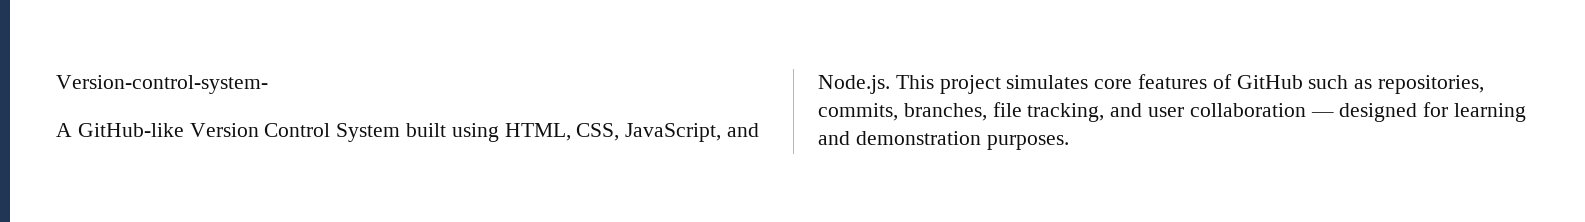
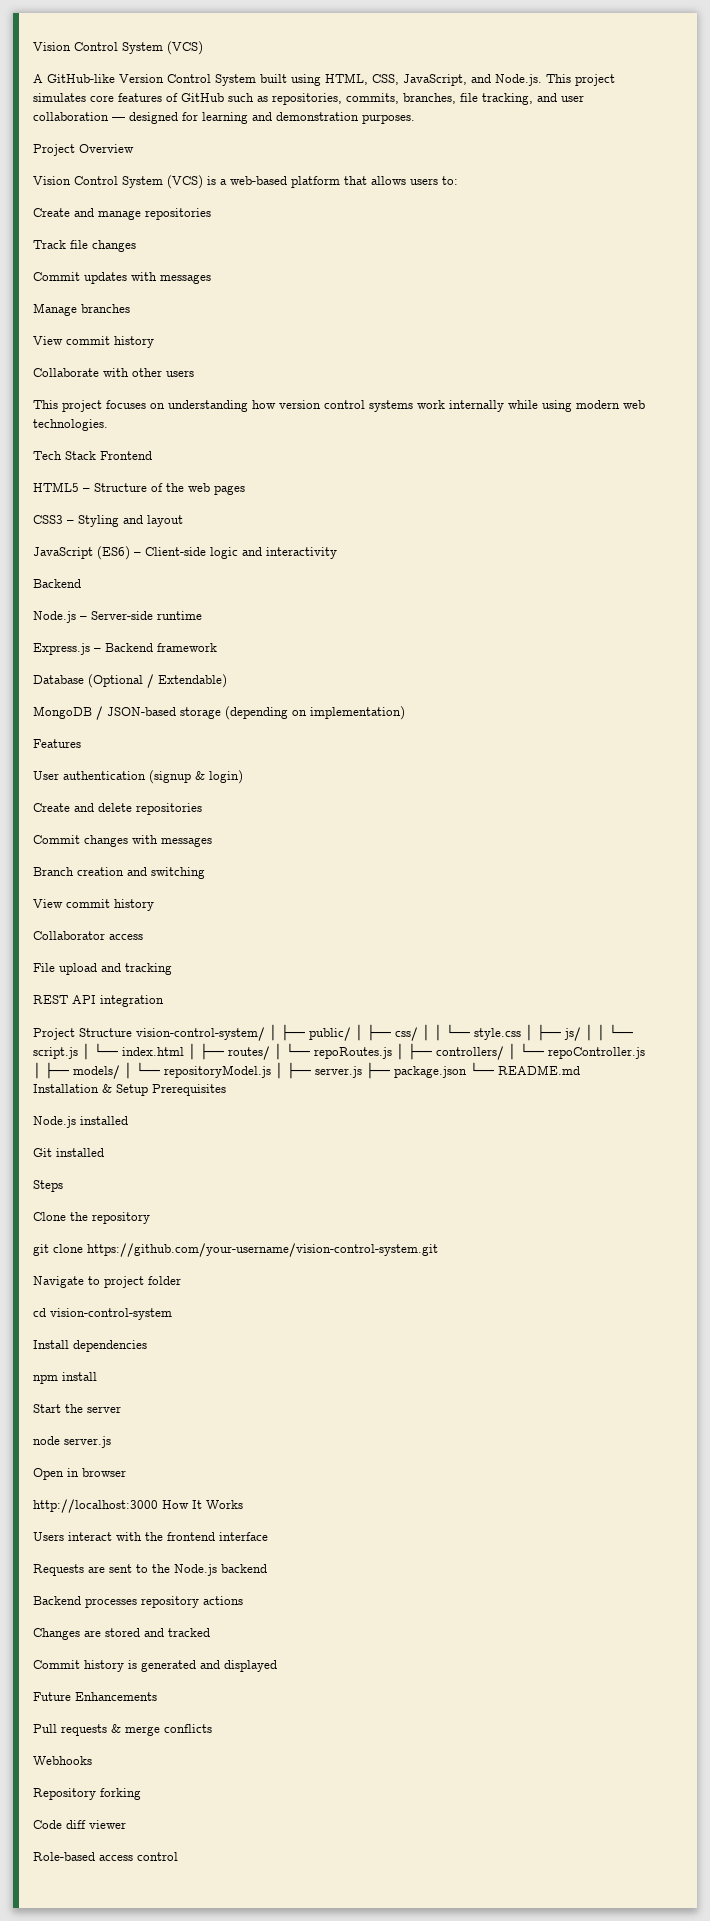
[56,75,268,94] Version-control-system- -> [33,41,203,55] Vision Control System (VCS)
(1069, 142) none -> [33,144,134,156] [33,175,458,189] [33,208,211,220] [33,240,136,252] [33,272,211,284] [33,303,130,316] [33,336,154,348] [33,368,194,377] [33,400,645,412] [33,419,108,431] [33,451,152,460] [33,482,245,495] [33,515,183,527] [33,546,337,560] [33,579,81,588] [33,611,202,623] [33,643,217,655] [33,674,227,688] [33,706,405,720] [33,739,81,748] [33,770,243,784] [33,803,202,815] [33,835,212,847] [33,867,205,879] [33,899,154,911] [33,931,143,940] [33,963,172,975] [33,995,164,1007] [33,1024,633,1041] [33,1043,645,1060] [33,1062,580,1079] [33,1084,226,1096] [33,1116,128,1128] [33,1148,104,1157] [33,1180,63,1192] [33,1212,150,1224] [33,1243,438,1257] [33,1276,181,1288] [33,1308,172,1320] [33,1340,147,1352] [33,1372,97,1384] [33,1404,121,1413] [33,1436,111,1448] [33,1468,126,1480] [33,1499,243,1513] [33,1532,268,1541] [33,1564,267,1576] [33,1596,243,1608] [33,1628,210,1640] [33,1660,277,1672] [33,1692,157,1701] [33,1724,212,1736] [33,1756,92,1765] [33,1788,141,1800] [33,1820,126,1829] [33,1852,178,1861] // Project Overview // Vision Control System (VCS) is a web-based platform that allows users to: // Create and manage repositories // Track file changes // Commit updates with messages // Manage branches // View commit history // Collaborate with other users // This project focuses on understanding how version control systems work internally while using modern web technologies. // Tech Stack Frontend // HTML5 – Structure of the web pages // CSS3 – Styling and layout // JavaScript (ES6) – Client-side logic and interactivity // Backend // Node.js – Server-side runtime // Express.js – Backend framework // Database (Optional / Extendable) // MongoDB / JSON-based storage (depending on implementation) // Features // User authentication (signup & login) // Create and delete repositories // Commit changes with messages // Branch creation and switching // View commit history // Collaborator access // File upload and tracking // REST API integration // Project Structure vision-control-system/ │ ├── public/ │ ├── css/ │ │ └── style.css │ ├── js/ │ │ └── script.js │ └── index.html │ ├── routes/ │ └── repoRoutes.js │ ├── controllers/ │ └── repoController.js │ ├── models/ │ └── repositoryModel.js │ ├── server.js ├── package.json └── README.md Installation & Setup Prerequisites // Node.js installed // Git installed // Steps // Clone the repository // git clone https://github.com/your-username/vision-control-system.git // Navigate to project folder // cd vision-control-system // Install dependencies // npm install // Start the server // node server.js // Open in browser // http://localhost:3000 How It Works // Users interact with the frontend interface // Requests are sent to the Node.js backend // Backend processes repository actions // Changes are stored and tracked // Commit history is generated and displayed // Future Enhancements // Pull requests & merge conflicts // Webhooks // Repository forking // Code diff viewer // Role-based access control

